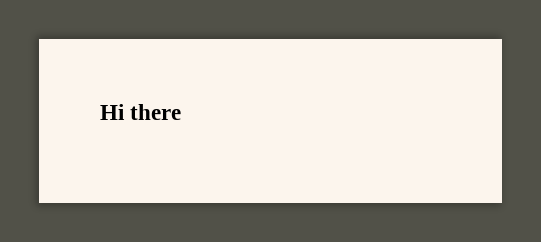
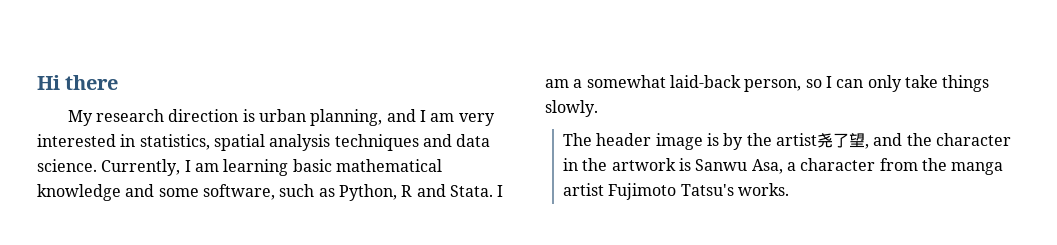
(182, 112) none -> [67,109,495,126] [37,134,491,151] [37,159,442,176] [37,184,504,201] [545,75,990,92] [545,100,598,117] [563,132,1012,150] [563,158,1004,175] [563,183,790,200] // My research direction is urban planning, and I am very interested in statistics, spatial analysis techniques and data science. Currently, I am learning basic mathematical knowledge and some software, such as Python, R and Stata. I am a somewhat laid-back person, so I can only take things slowly. // The header image is by the artist尧了望, and the character in the artwork is Sanwu Asa, a character from the manga artist Fujimoto Tatsu's works.

